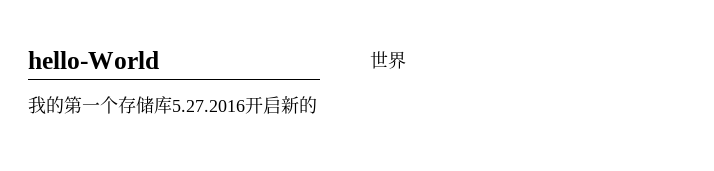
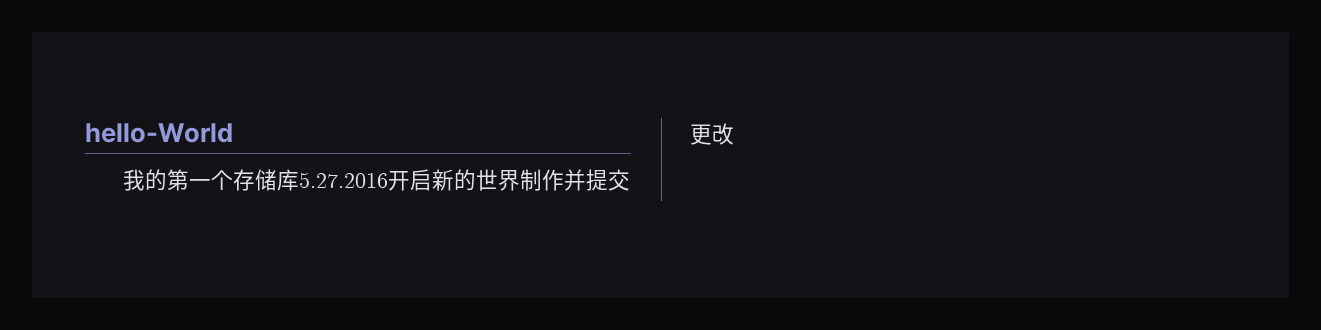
(406, 60) none -> [520,169,631,191] [690,123,734,145] 制作并提交更改

